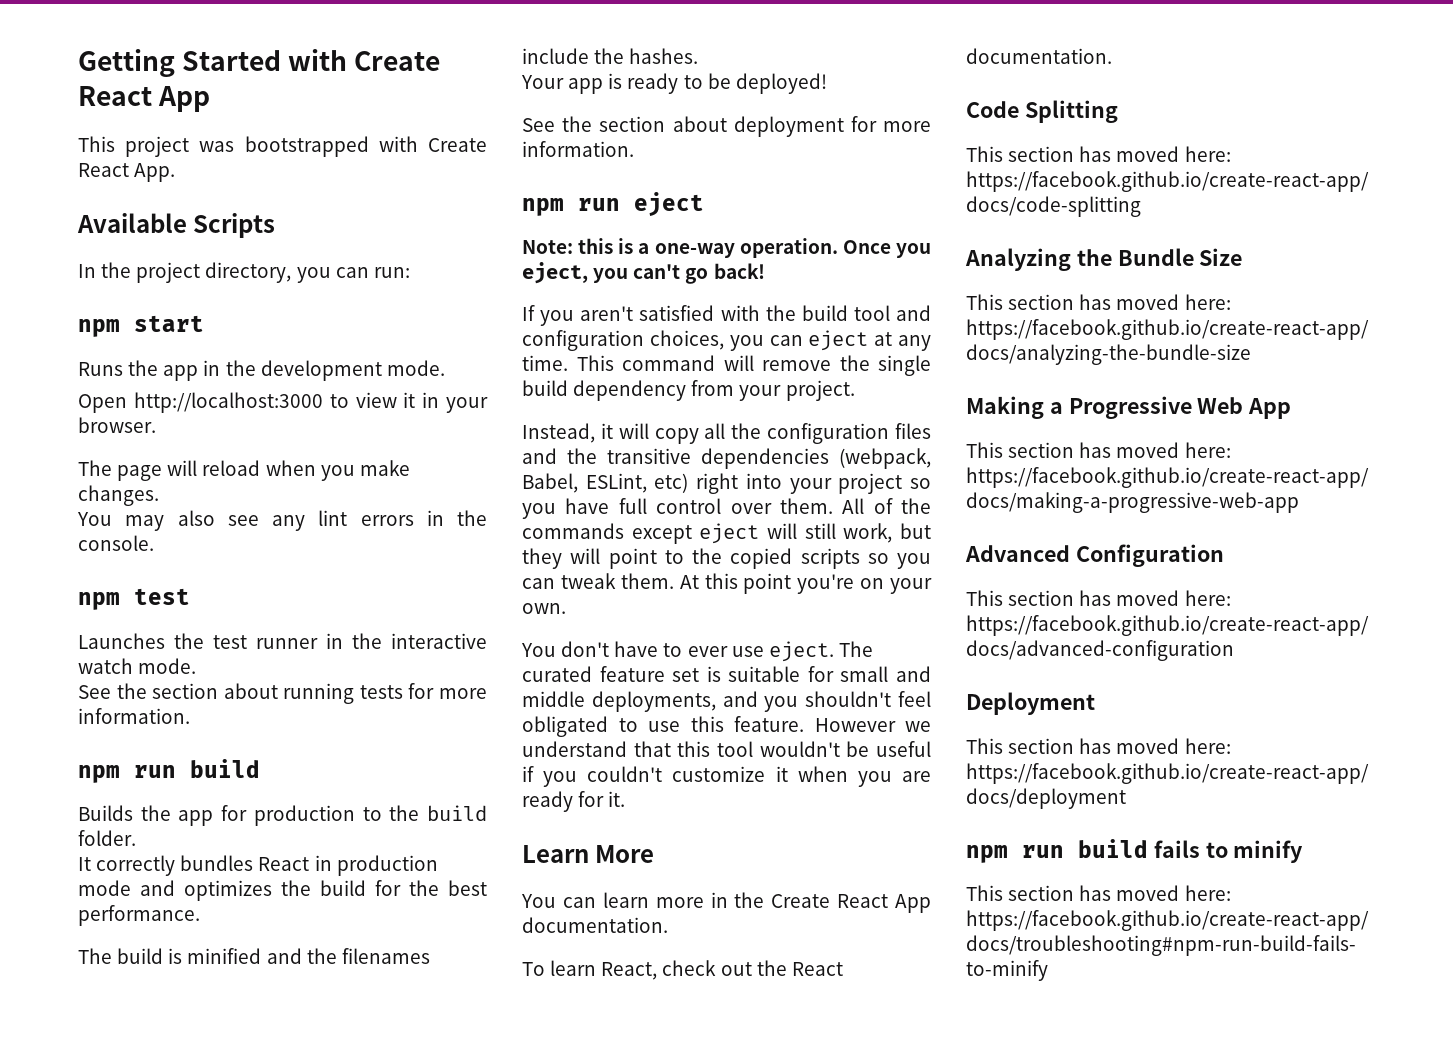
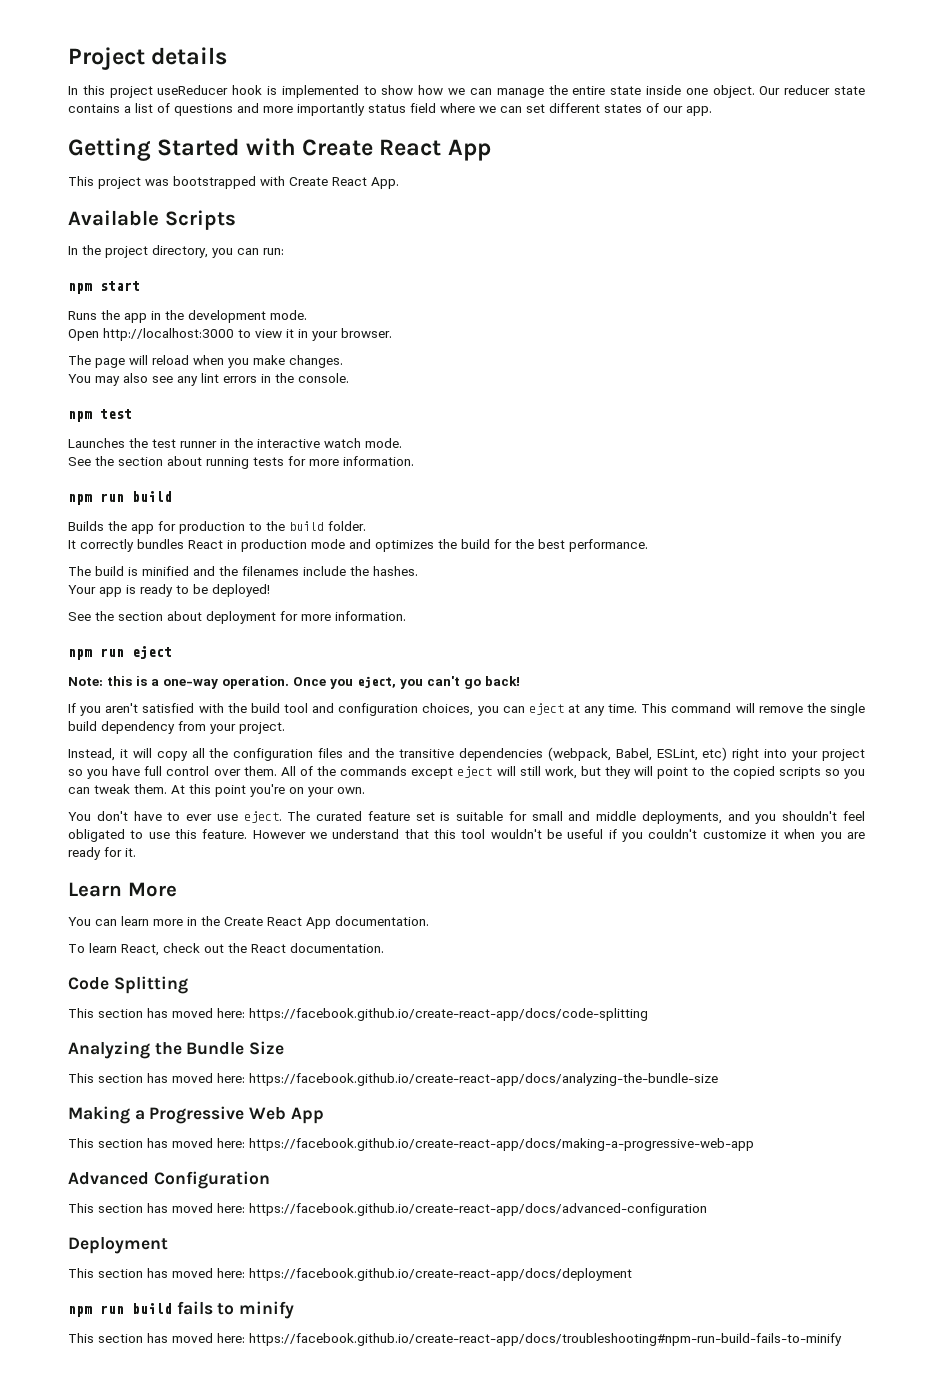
(78, 63) none -> [68,47,228,70] [68,85,866,98] [68,103,712,116] Project details // In this project useReducer hook is implemented to show how we can manage the entire state inside one object. Our reducer state contains a list of questions and more importantly status field where we can set different states of our app. //

